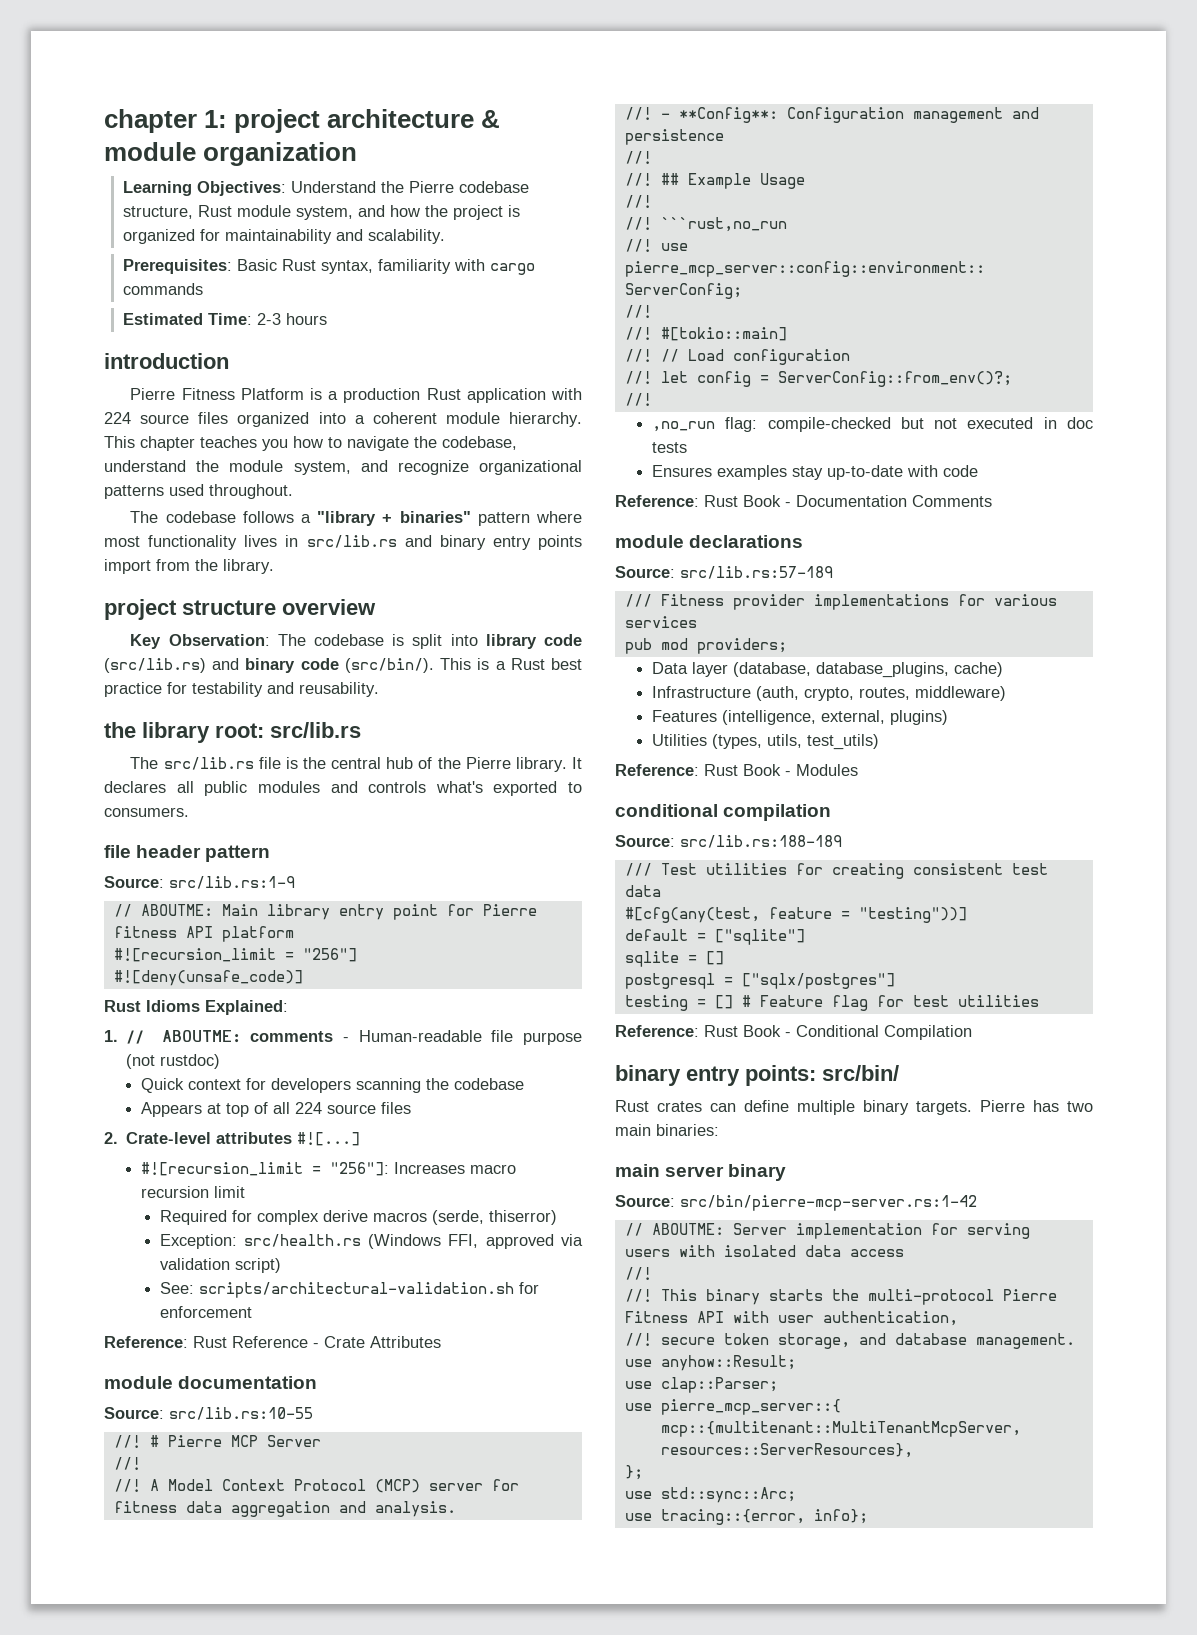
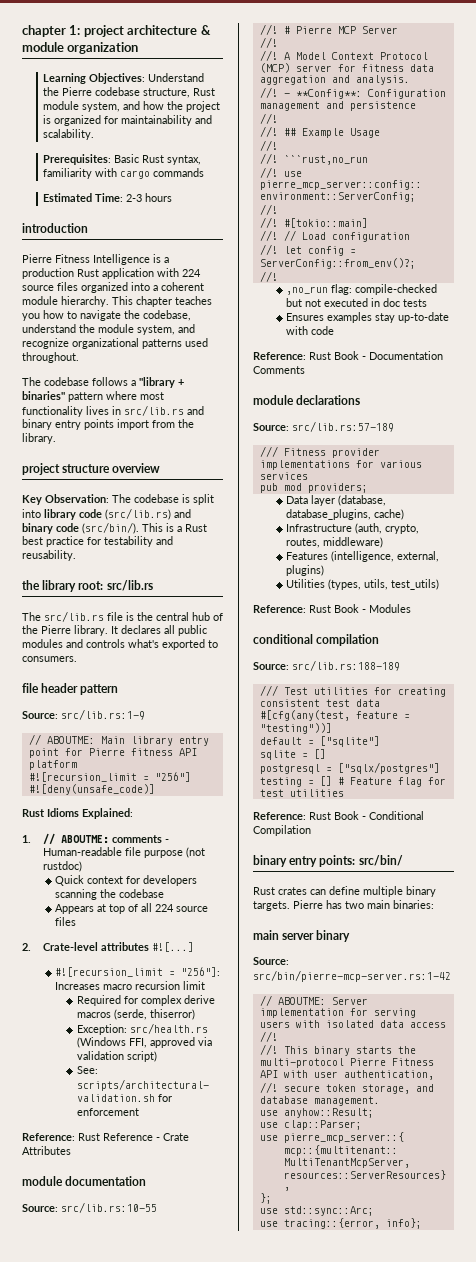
[240,388,304,400] Platform -> [93,254,150,265] Intelligence

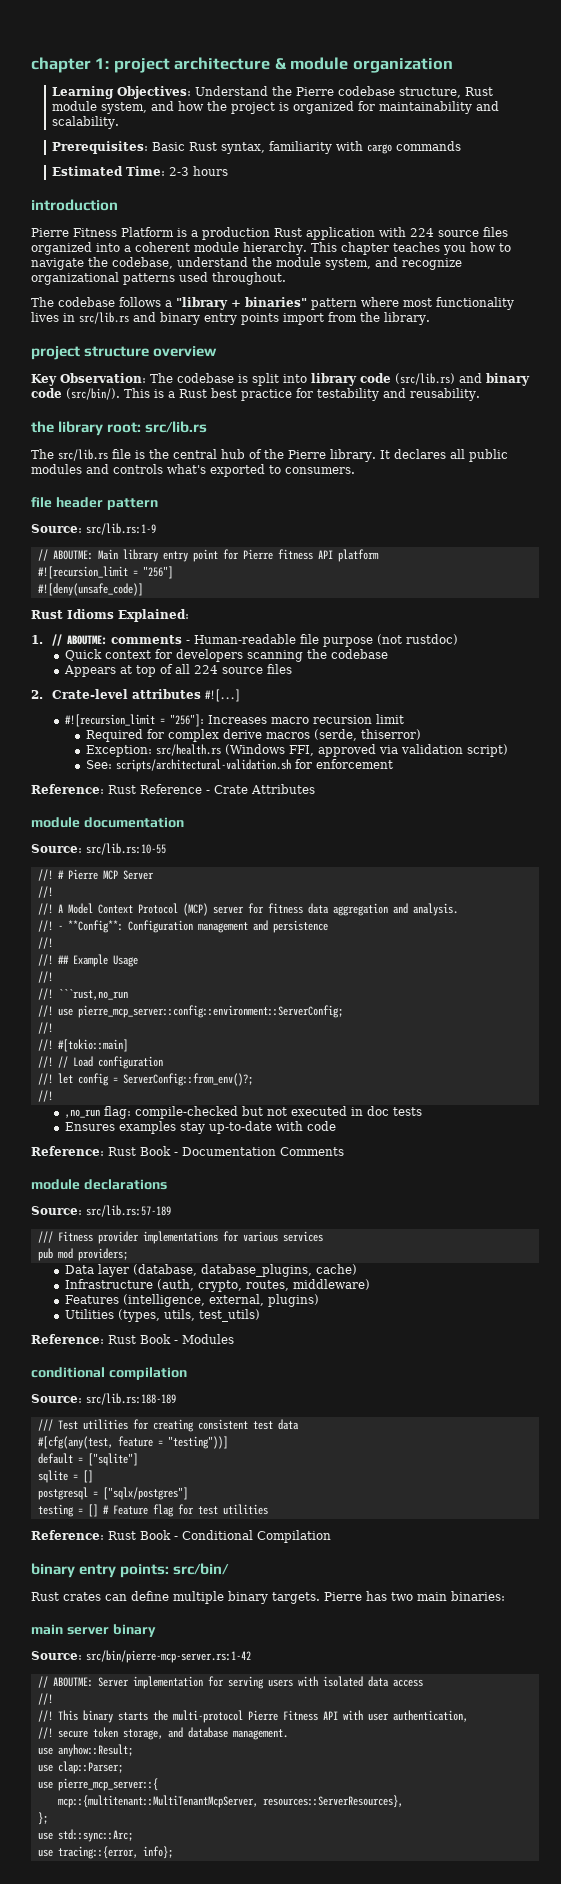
[93,254,150,265] Intelligence -> [121,227,174,237] Platform

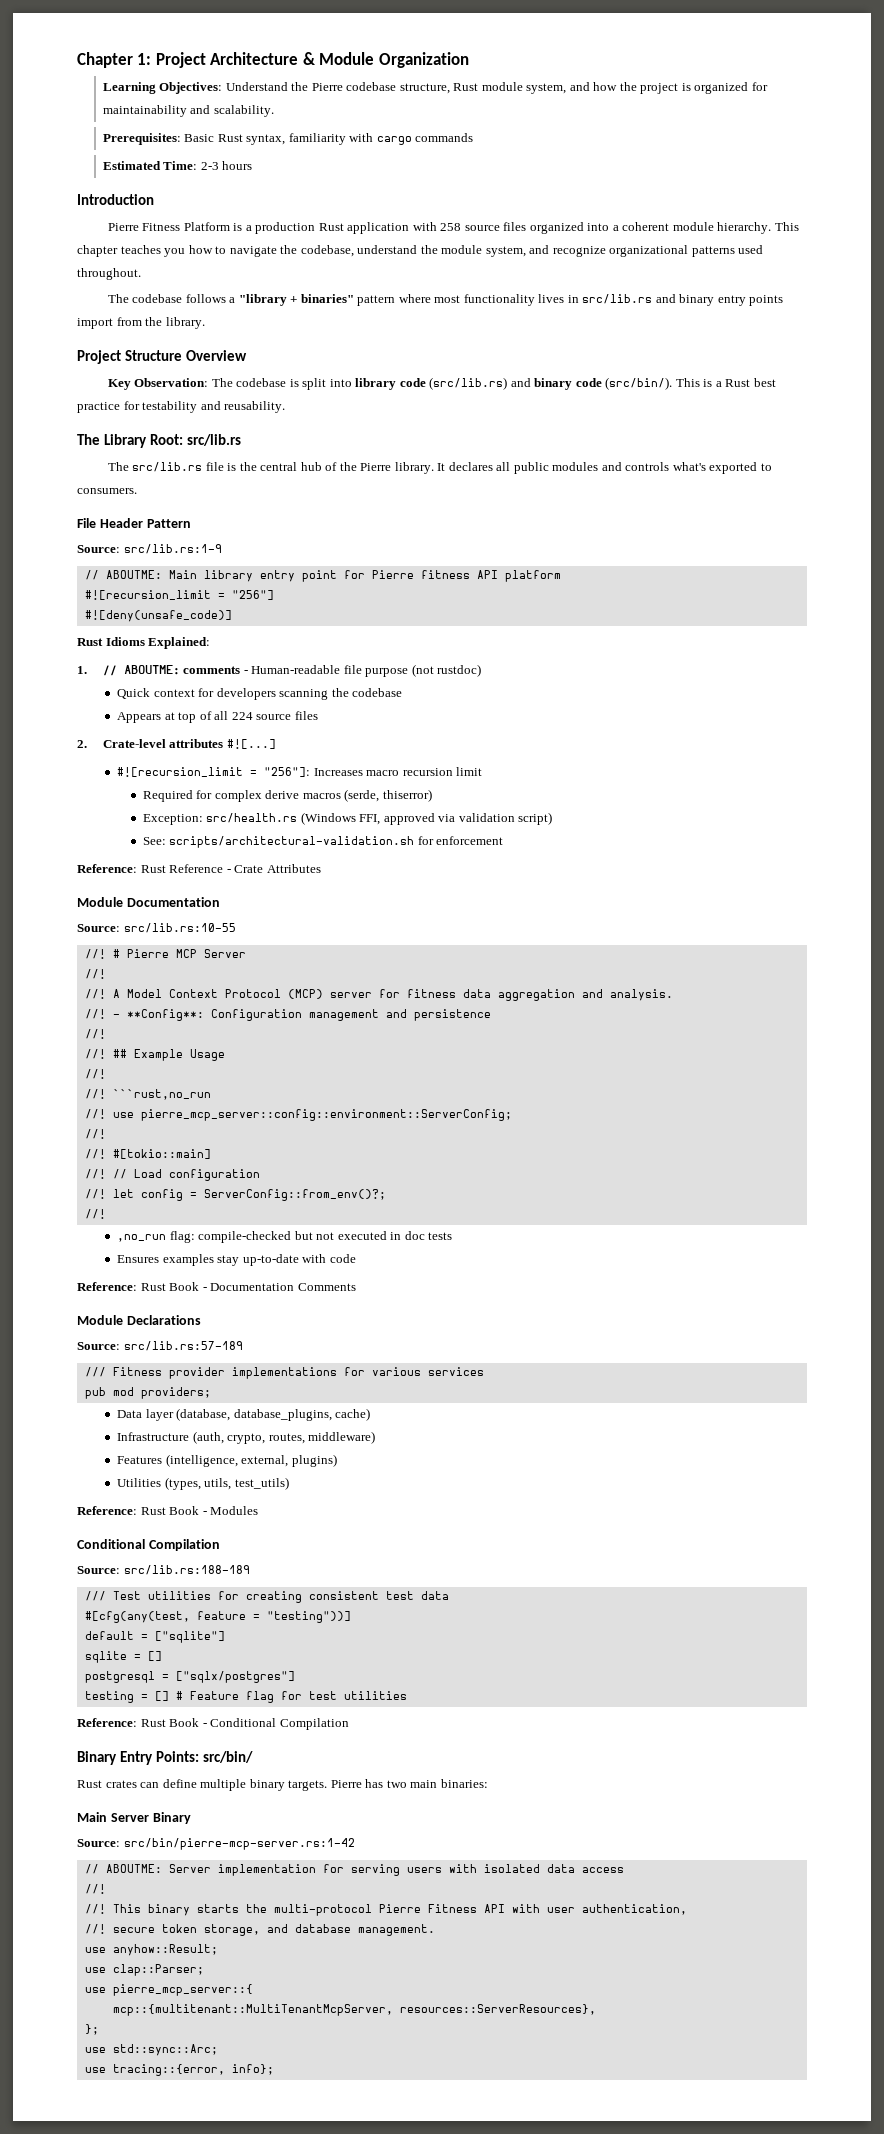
[31,57,453,73] chapter 1: project architecture & module organization -> [77,52,469,68] Chapter 1: Project Architecture & Module Organization
[31,199,118,211] introduction -> [77,194,154,205] Introduction
[410,228,434,237] 224 -> [440,223,462,231] 258
[31,346,218,360] project structure overview -> [77,350,248,364] Project Structure Overview
[31,421,142,436] the library root: -> [77,434,184,448] The Library Root:
[31,497,158,510] file header pattern -> [77,518,191,528] File Header Pattern
[31,817,184,828] module documentation -> [77,897,220,907] Module Documentation
[31,1179,167,1190] module declarations -> [77,1315,201,1325] Module Declarations
[31,1367,187,1380] conditional compilation -> [77,1539,220,1551] Conditional Compilation
[31,1563,170,1578] binary entry points: -> [77,1751,200,1765] Binary Entry Points:
[31,1624,156,1637] main server binary -> [77,1812,191,1824] Main Server Binary

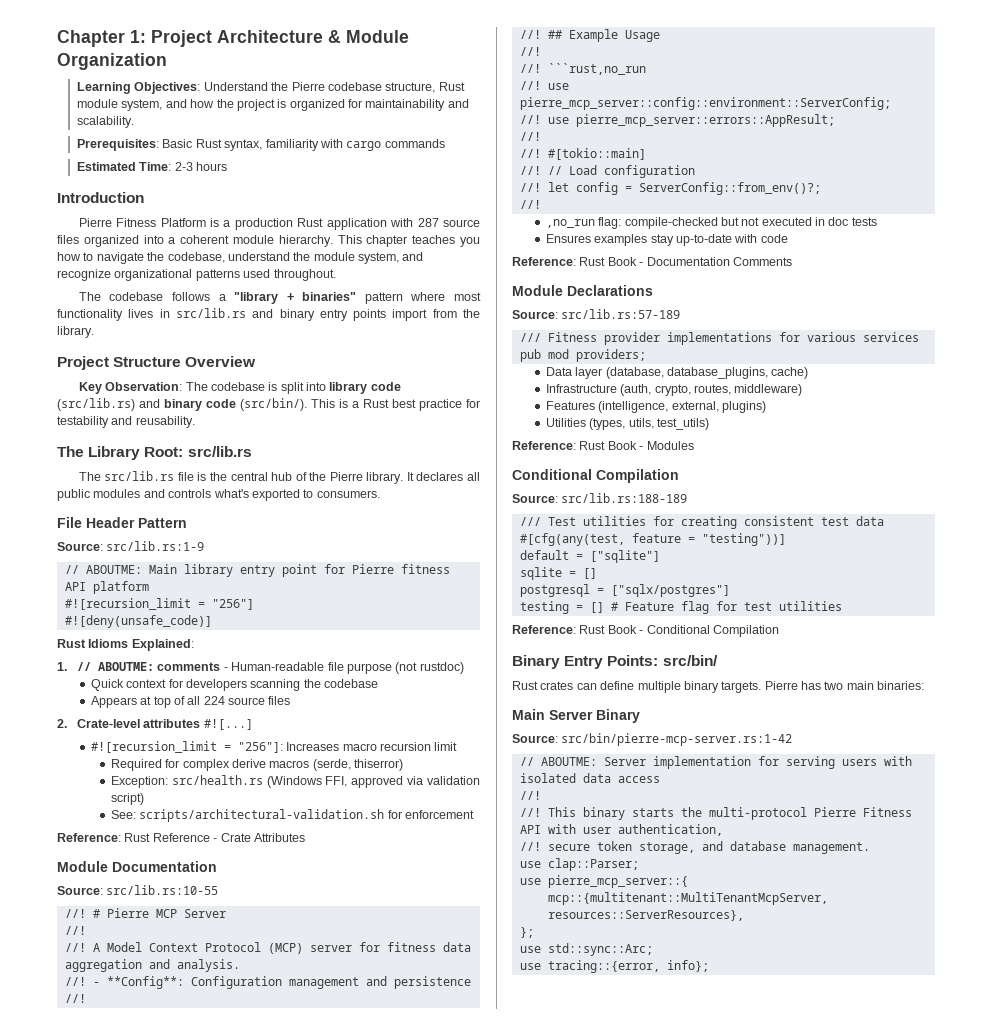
[440,223,462,231] 258 -> [417,218,439,227] 287
(512, 1115) none -> [519,114,835,127] // //! use pierre_mcp_server::errors::AppResult;
[84,1944,218,1956] // use anyhow::Result; -> (870, 848) none

